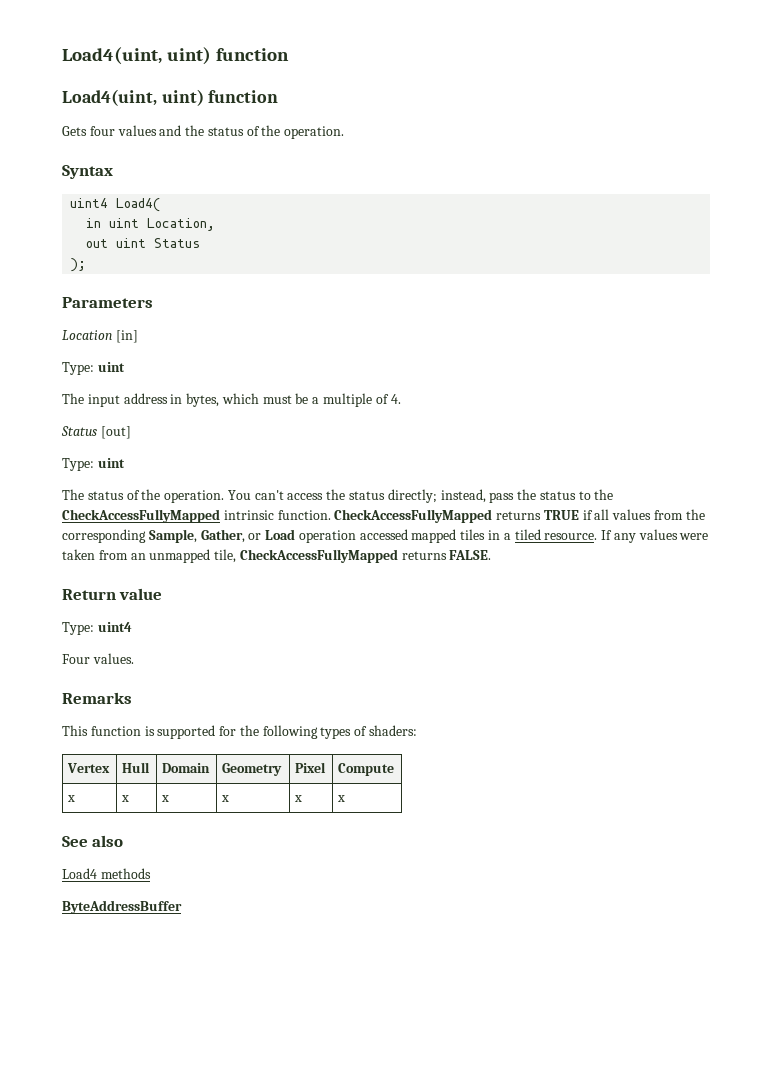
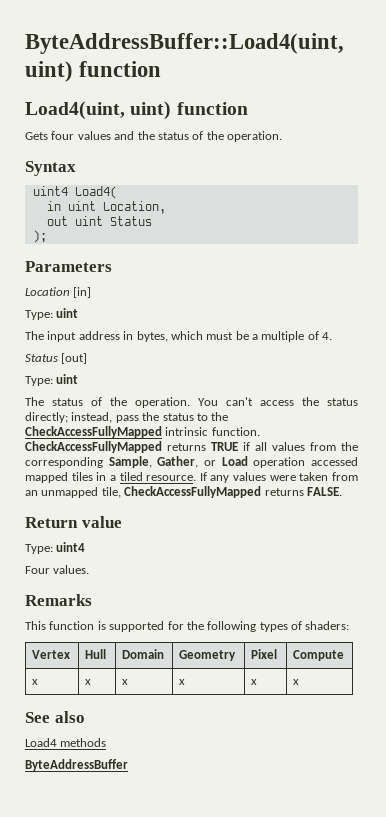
[62,47,162,65] Load4(uint, -> [25,33,344,54] ByteAddressBuffer::Load4(uint,

